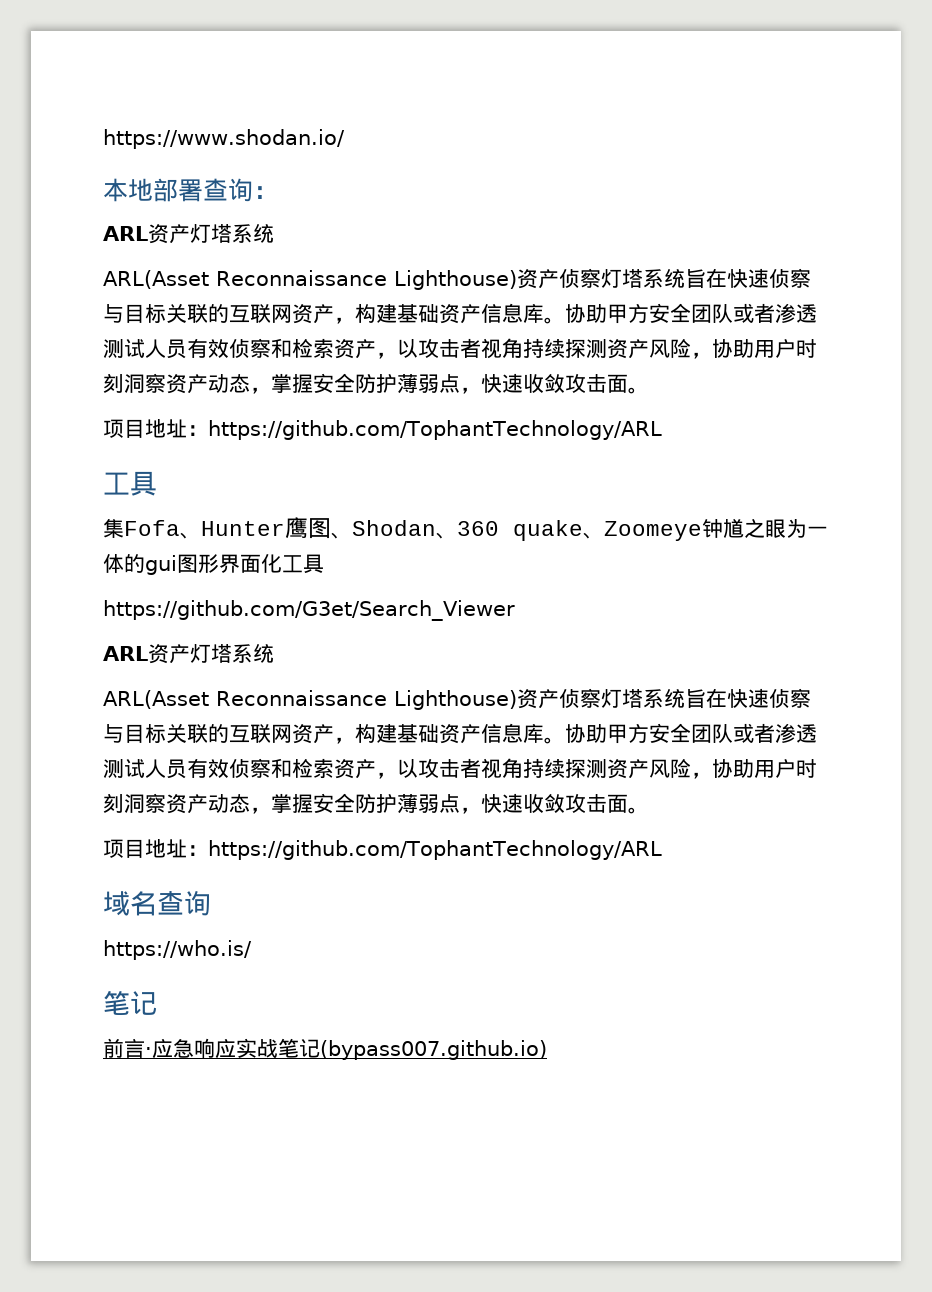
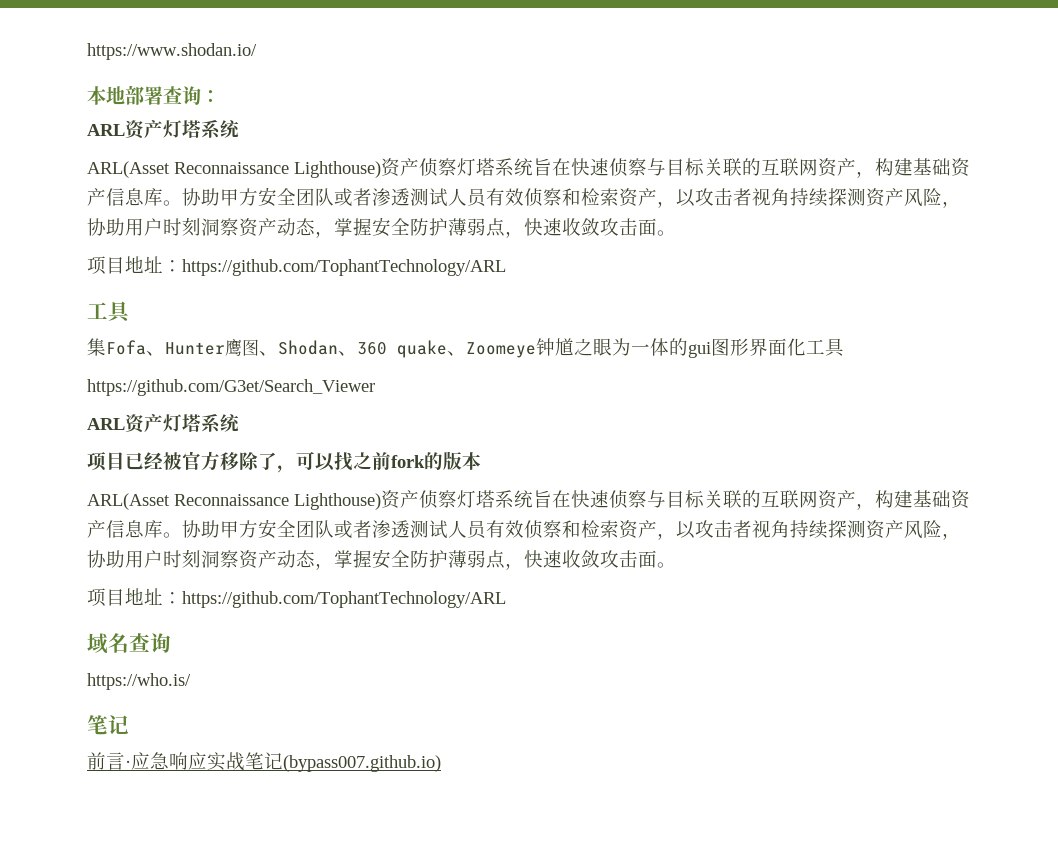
(274, 653) none -> [87,451,481,473] // 项目已经被官方移除了，可以找之前fork的版本

